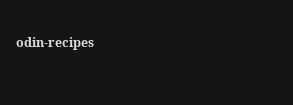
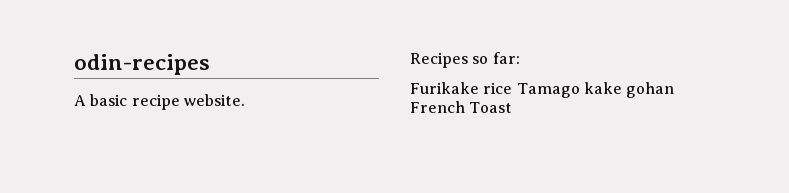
(94, 43) none -> [74,94,245,110] [410,52,520,68] [410,82,675,98] [410,101,513,113] // A basic recipe website. // Recipes so far: // Furikake rice Tamago kake gohan French Toast

